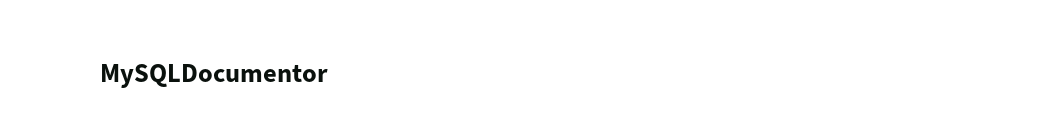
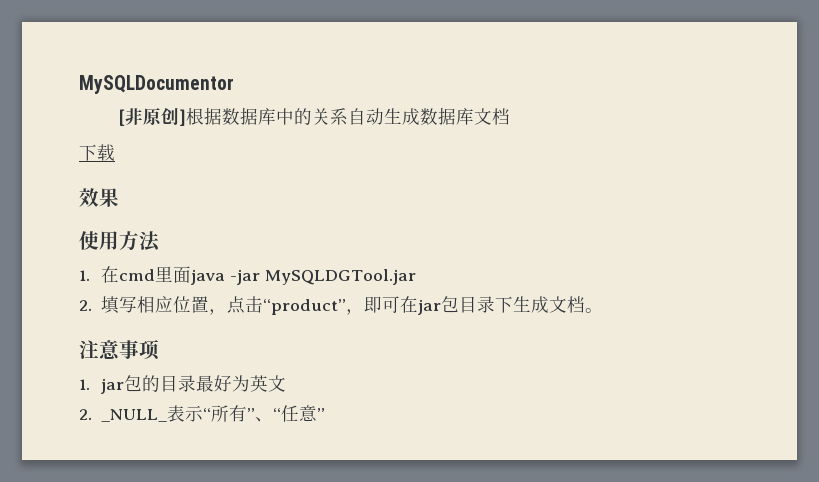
(328, 76) none -> [117,107,510,126] [79,144,115,161] [79,188,119,207] [79,231,160,252] [79,266,416,285] [79,296,604,315] [79,340,160,360] [79,375,287,394] [79,405,326,422] // [非原创]根据数据库中的关系自动生成数据库文档 // 下载 // 效果 // 使用方法 // 1.在cmd里面java -jar MySQLDGTool.jar // 2.填写相应位置，点击“product”，即可在jar包目录下生成文档。 // 注意事项 // 1. jar包的目录最好为英文 // 2. _NULL_表示“所有”、“任意”

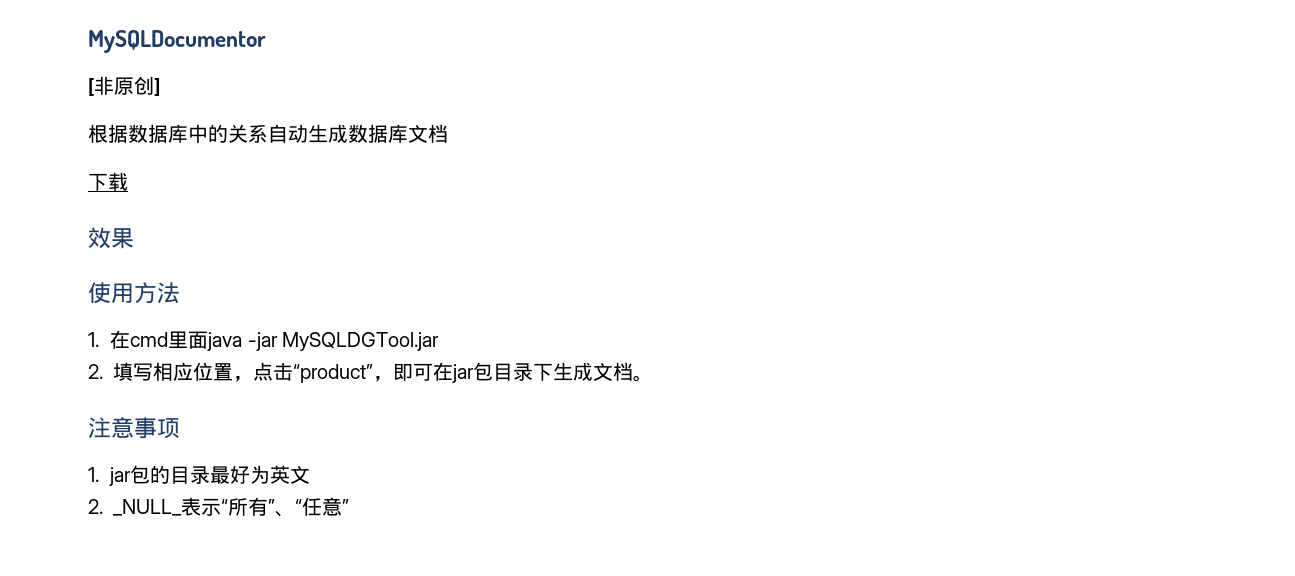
(186, 117) none -> (160, 87) //

